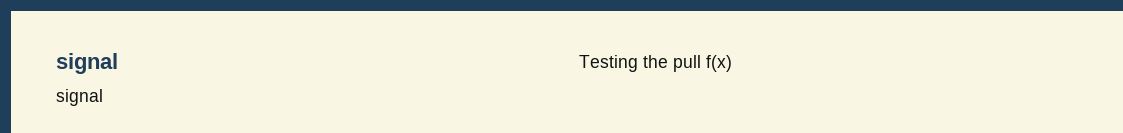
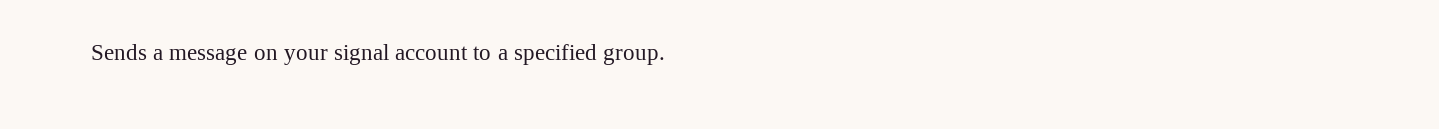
[56,53,118,74] [56,89,103,106] [579,55,732,72] signal // signal // Testing the pull f(x) -> [91,44,666,65] Sends a message on your signal account to a specified group.

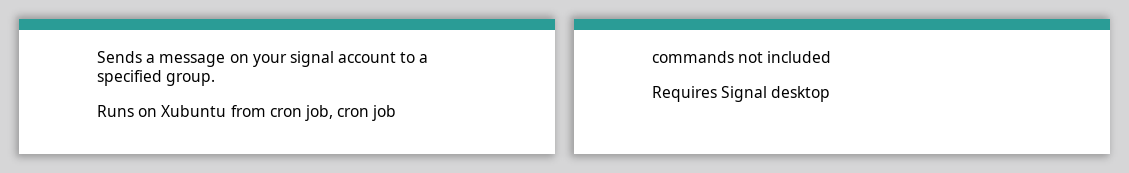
(666, 56) none -> [97,105,397,121] [652,51,832,63] [652,86,831,102] // Runs on Xubuntu from cron job, cron job commands not included // Requires Signal desktop

